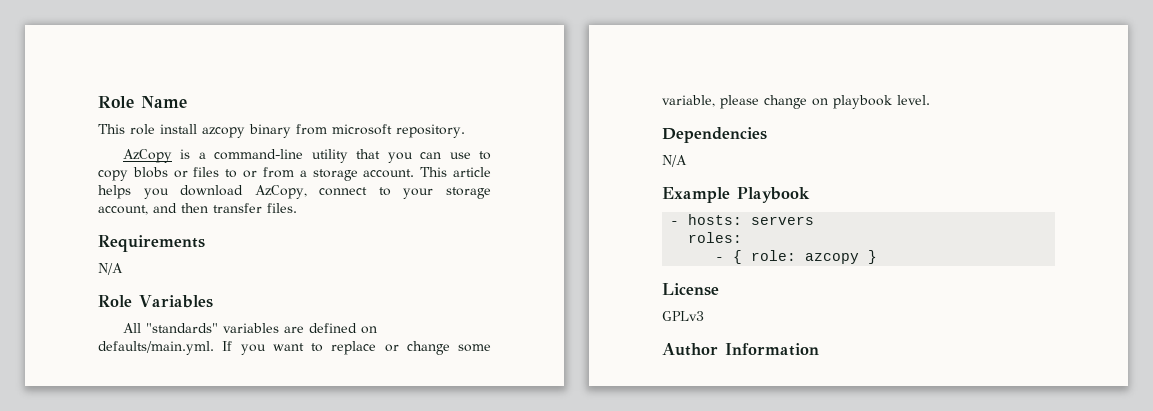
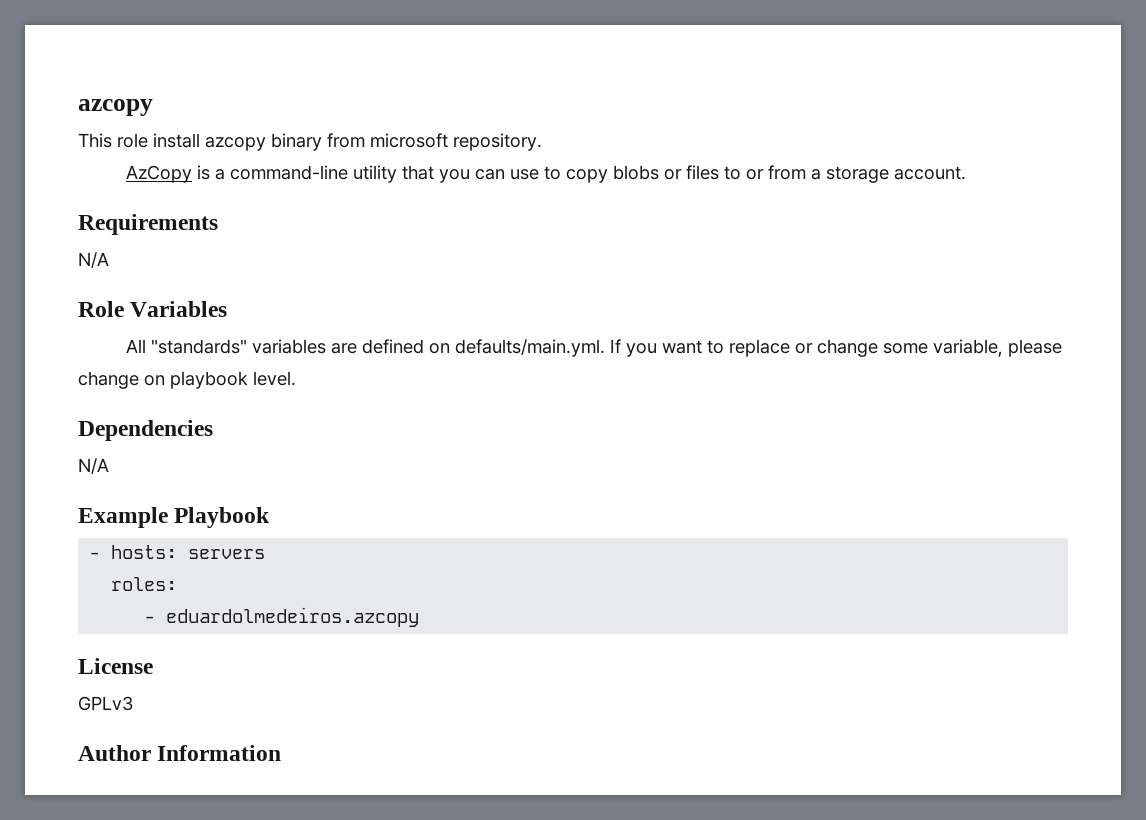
[98,96,187,108] Role Name -> [78,99,153,116] azcopy
[420,167,491,177] [98,185,492,199] [98,203,297,215] This article helps you download AzCopy, connect to your storage account, and then transfer files. -> (966, 173) none
[733,250,878,264] { role: azcopy } -> [166,607,420,627] eduardolmedeiros.azcopy

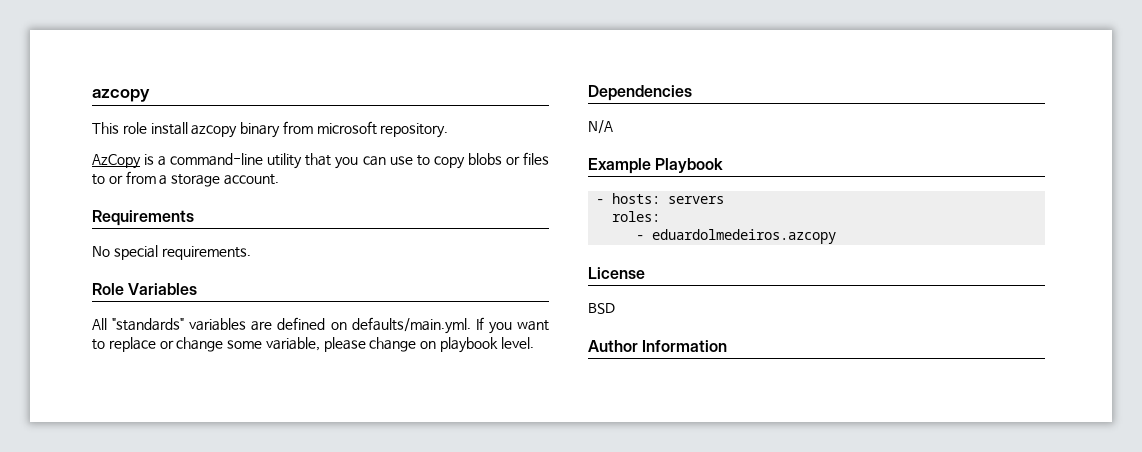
[78,252,109,268] N/A -> [92,245,251,260] No special requirements.
[78,696,133,711] GPLv3 -> [588,303,615,314] BSD

